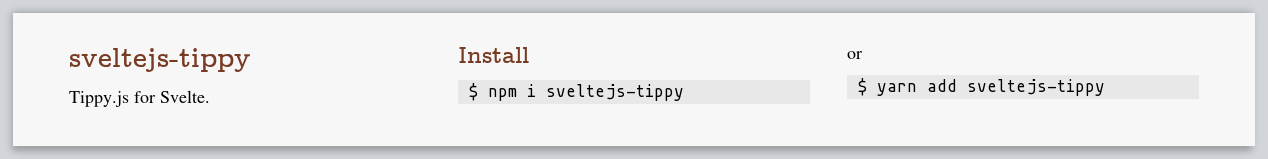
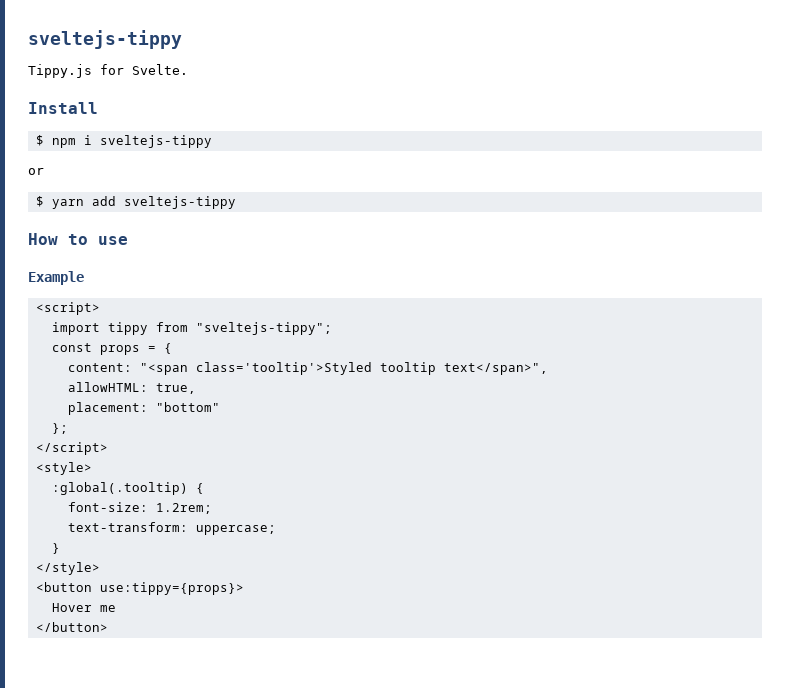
(1105, 87) none -> [28,233,128,245] [28,271,84,285] [35,302,100,315] [51,322,332,335] [51,343,172,355] [67,362,548,375] [67,382,196,394] [67,402,220,415] [51,423,68,434] [35,442,108,455] [35,462,92,475] [51,482,204,495] [67,502,212,514] [67,522,276,535] [51,543,60,554] [35,562,100,575] [35,582,244,595] [51,603,116,612] [35,622,108,632] // How to use // Example // <script> // import tippy from "sveltejs-tippy"; // const props = { // content: "<span class='tooltip'>Styled tooltip text</span>", // allowHTML: true, // placement: "bottom" // }; // </script> // <style> // :global(.tooltip) { // font-size: 1.2rem; // text-transform: uppercase; // } // </style> // <button use:tippy={props}> // Hover me // </button>

